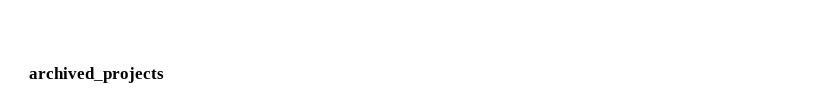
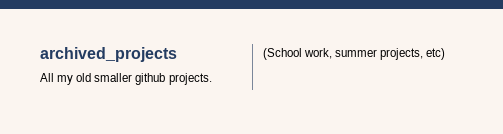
(164, 75) none -> [40,73,212,85] [263,48,446,60] // All my old smaller github projects. (School work, summer projects, etc)

